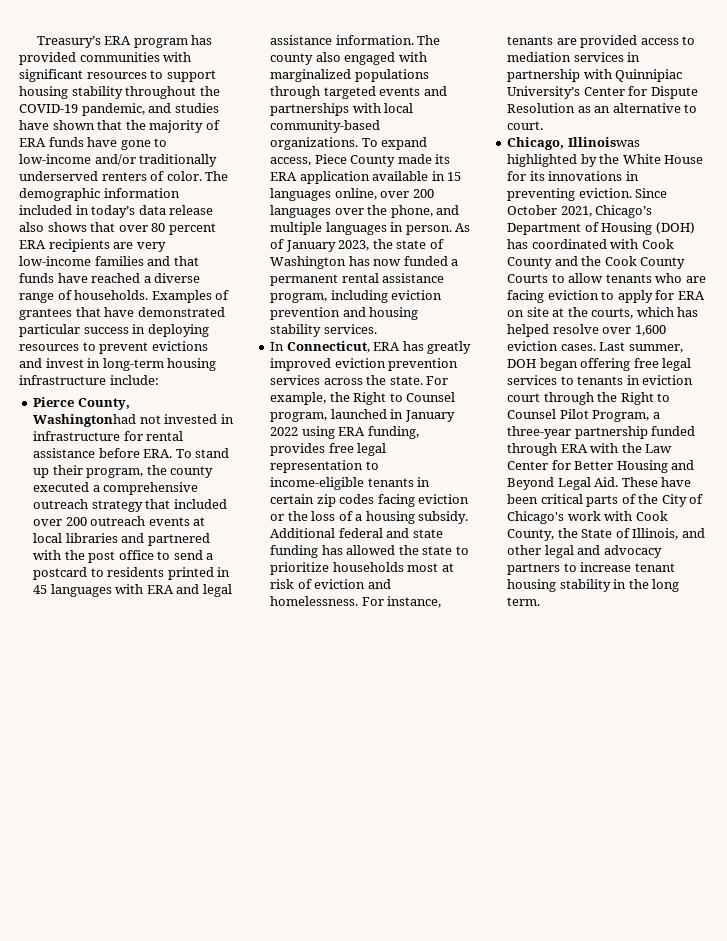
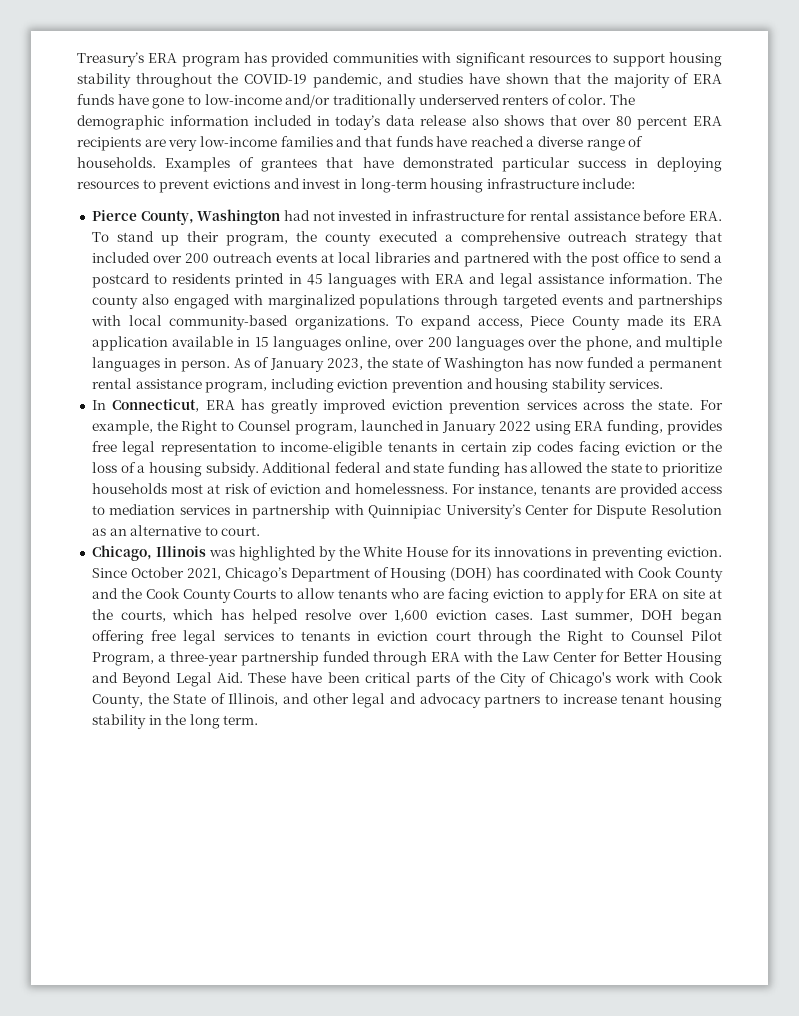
[33,414,137,427] Washingtonhad -> [197,209,310,225] Washington had
[567,137,640,147] Illinoiswas -> [155,546,235,557] Illinois was

